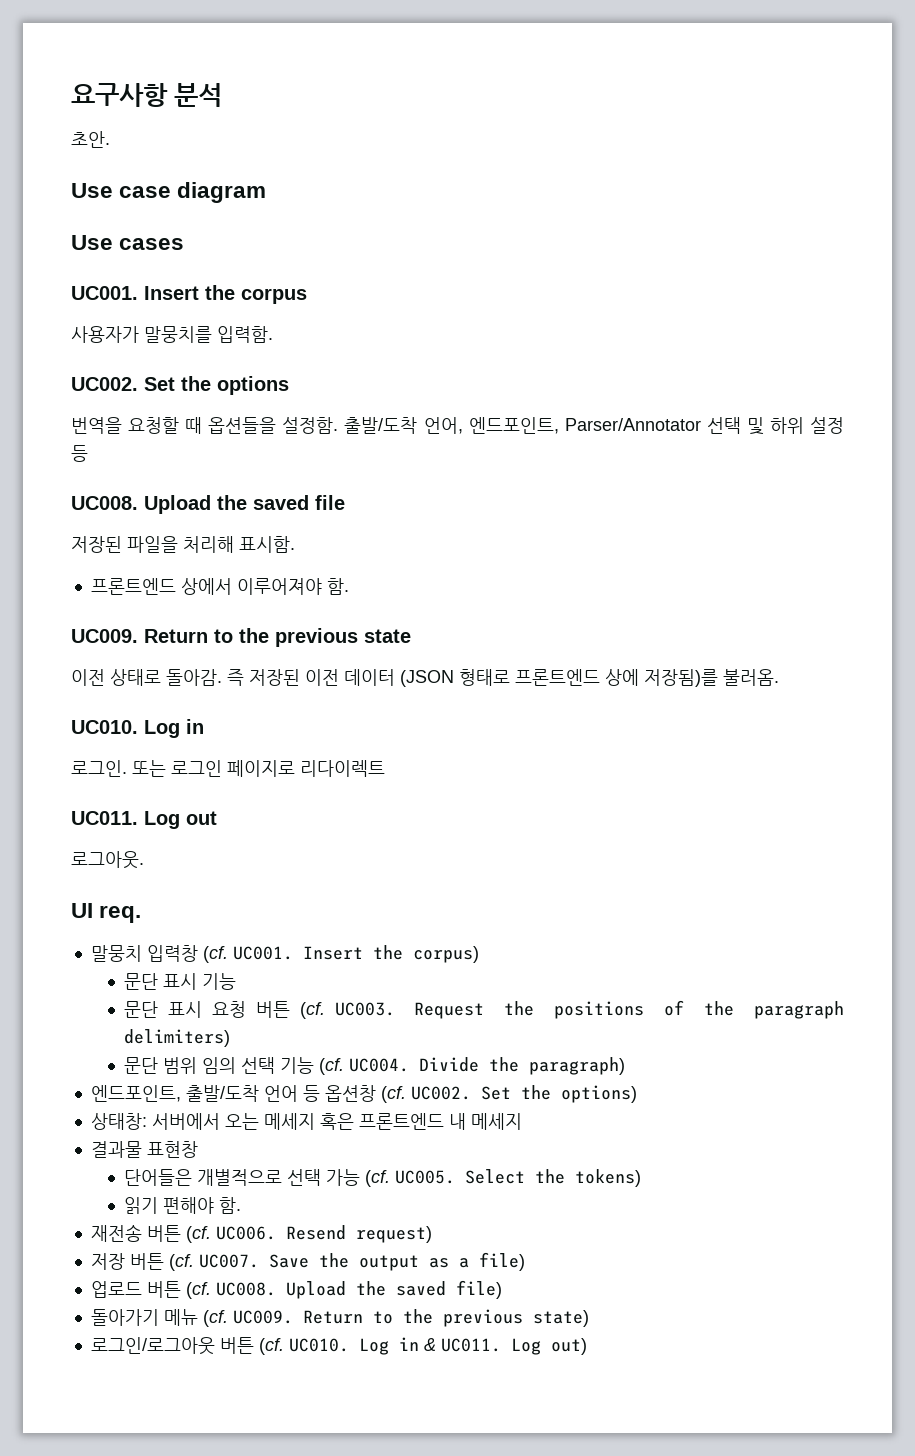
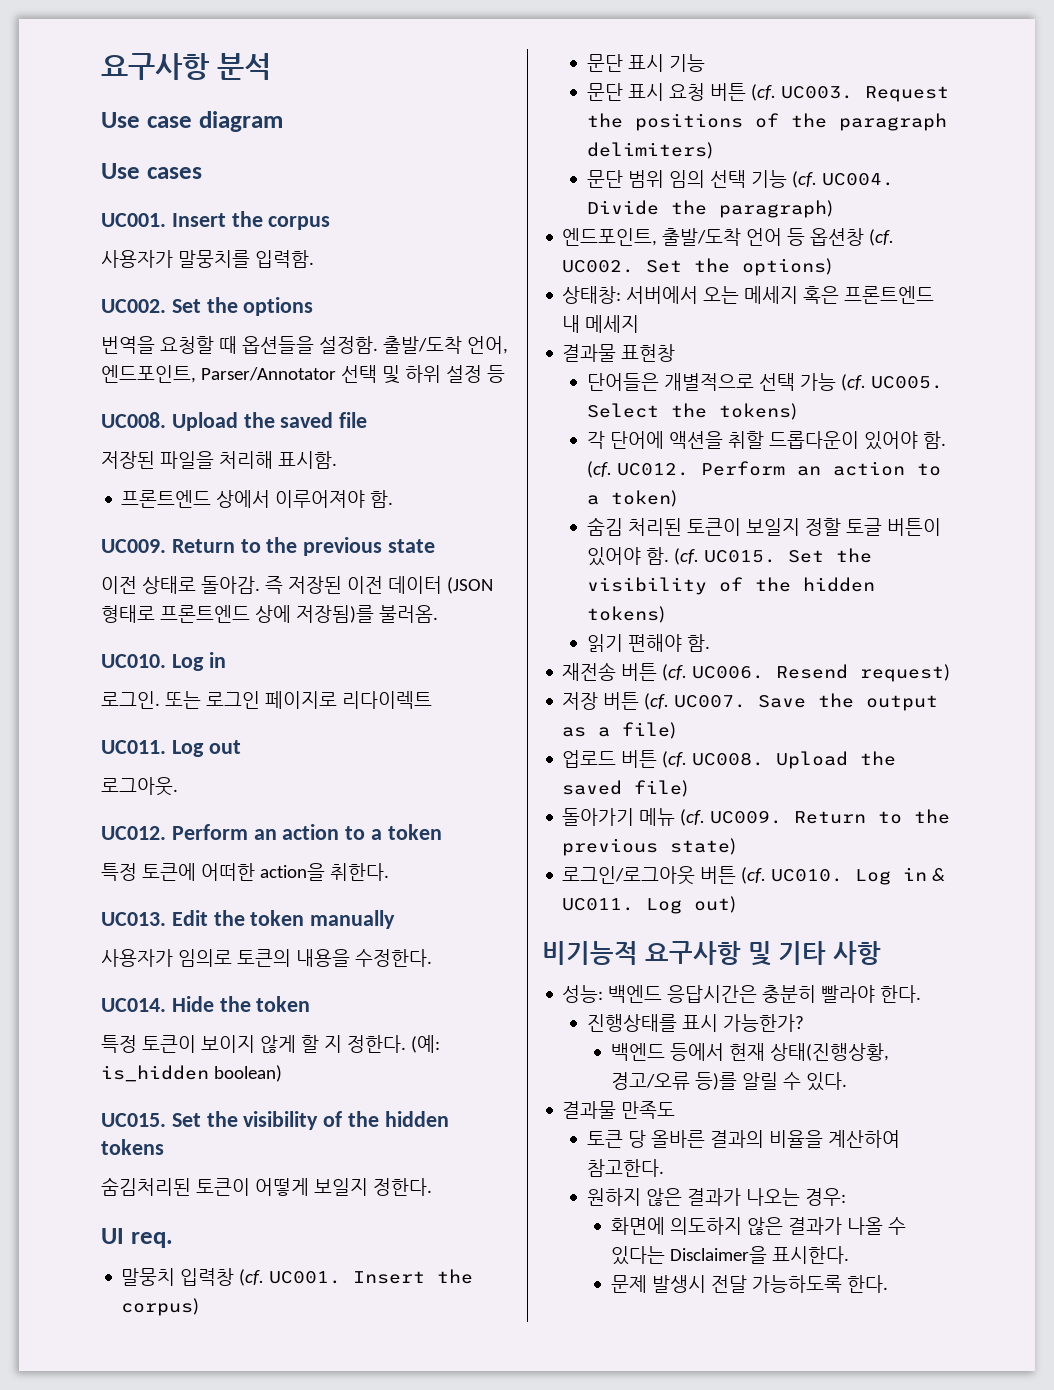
[71,131,110,148] // 초안. -> (271, 66) none
(144, 860) none -> [101,824,442,840] [101,863,389,881] [101,910,396,929] [101,949,432,967] [101,996,311,1012] [101,1035,440,1053] [101,1065,282,1082] [101,1111,449,1130] [101,1139,164,1155] [101,1177,432,1196] // UC012. Perform an action to a token // 특정 토큰에 어떠한 action을 취한다. // UC013. Edit the token manually // 사용자가 임의로 토큰의 내용을 수정한다. // UC014. Hide the token // 특정 토큰이 보이지 않게 할 지 정한다. (예: is_hidden boolean) // UC015. Set the visibility of the hidden tokens // 숨김처리된 토큰이 어떻게 보일지 정한다.
(641, 1178) none -> [586,431,946,450] [586,461,941,478] [586,490,677,507] [586,517,941,536] [586,547,872,566] [586,577,875,595] [586,606,665,623] // 각 단어에 액션을 취할 드롭다운이 있어야 함. (cf. UC012. Perform an action to a token) // 숨김 처리된 토큰이 보일지 정할 토글 버튼이 있어야 함. (cf. UC015. Set the visibility of the hidden tokens)
(587, 1346) none -> [542,941,881,966] [562,985,922,1003] [586,1014,804,1032] [611,1043,890,1061] [611,1072,848,1091] [562,1101,676,1119] [586,1130,900,1148] [586,1159,664,1177] [586,1188,846,1206] [611,1217,907,1235] [611,1246,850,1265] [611,1275,889,1293] // 비기능적 요구사항 및 기타 사항 // 성능: 백엔드 응답시간은 충분히 빨라야 한다. // 진행상태를 표시 가능한가? // 백엔드 등에서 현재 상태(진행상황, 경고/오류 등)를 알릴 수 있다. // 결과물 만족도 // 토큰 당 올바른 결과의 비율을 계산하여 참고한다. // 원하지 않은 결과가 나오는 경우: // 화면에 의도하지 않은 결과가 나올 수 있다는 Disclaimer을 표시한다. // 문제 발생시 전달 가능하도록 한다.

